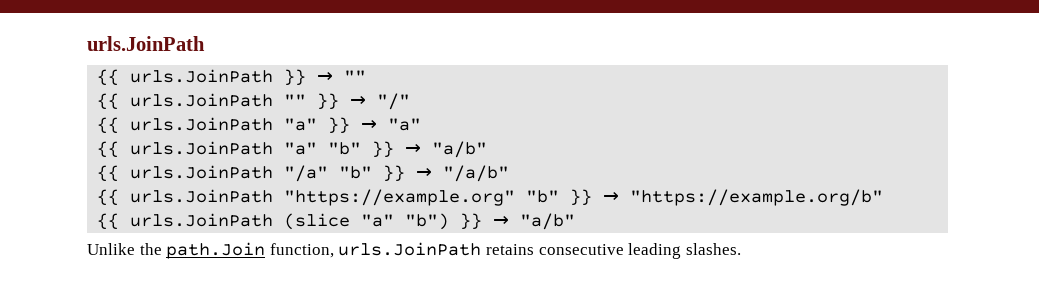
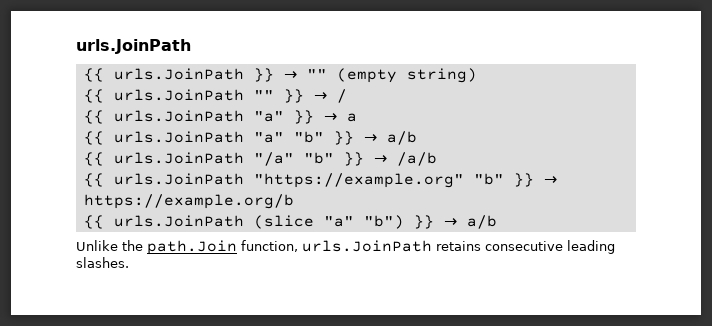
(367, 76) none -> [336,68,477,83] (empty string)
[377,93,411,110] "/" -> [336,89,347,103] /
[388,118,422,131] "a" -> [346,113,357,122] a
[432,141,488,158] "a/b" -> [386,131,417,145] a/b
[443,165,510,182] "/a/b" -> [396,152,437,166] /a/b
[630,189,884,206] "https://example.org/b" -> [83,194,294,209] https://example.org/b
[520,213,576,230] "a/b" -> [466,215,497,229] a/b

